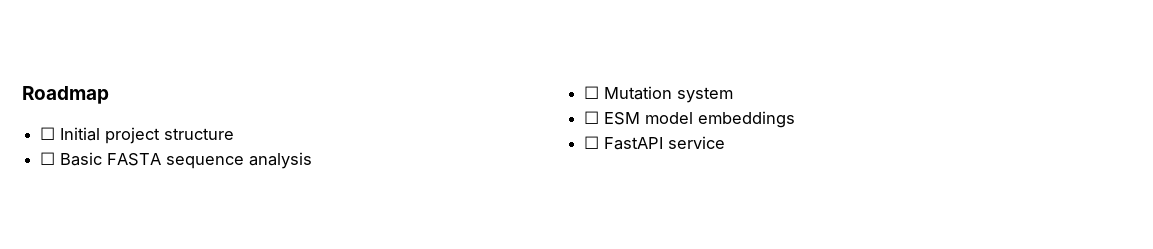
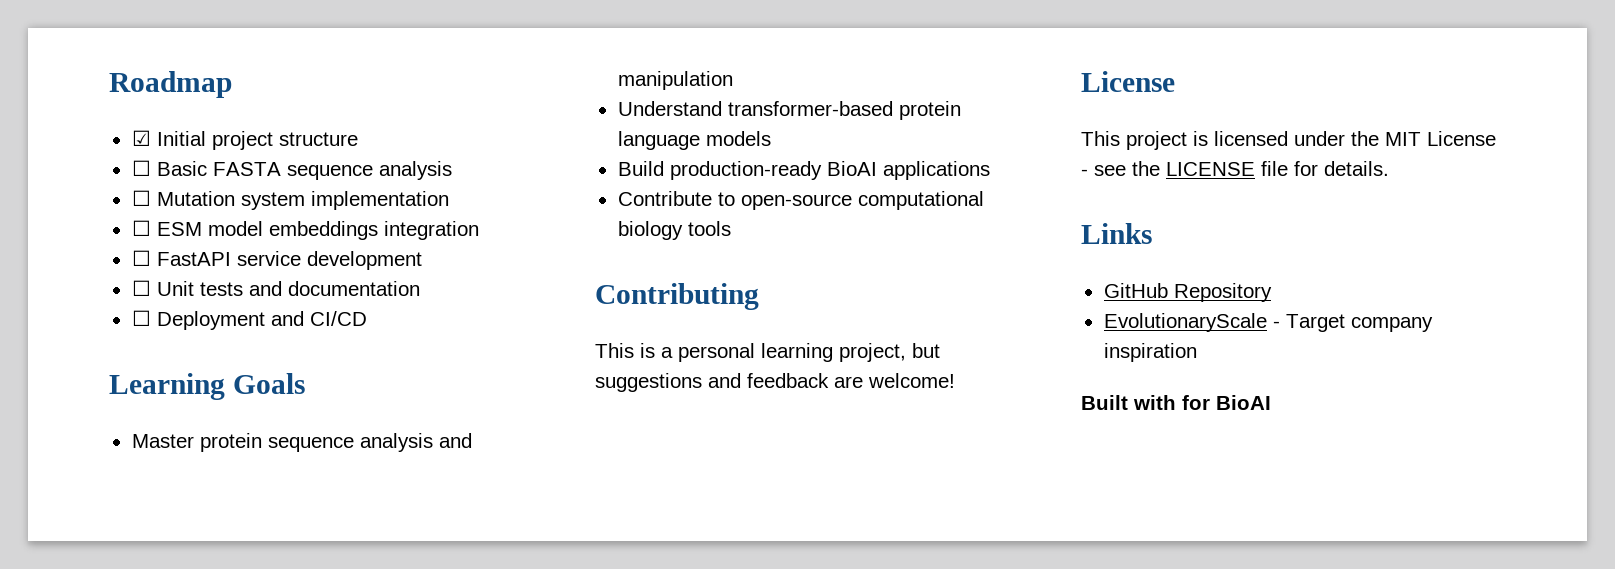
[40,127,56,140] ☐ -> [131,130,151,146] ☑
(734, 95) none -> [310,191,449,210] implementation
(796, 119) none -> [383,221,479,240] integration
(726, 142) none -> [306,251,422,270] [131,280,420,296] [131,310,367,330] [109,373,305,400] [131,433,472,452] [617,71,733,90] [617,101,961,120] [617,131,771,150] [617,161,990,180] [617,191,984,210] [617,221,731,240] [595,283,759,310] [595,343,940,362] [595,373,955,392] [1081,71,1175,92] [1081,131,1496,150] [1081,161,1389,176] [1081,223,1152,244] [1103,283,1272,302] [1103,313,1433,332] [1103,343,1197,362] [1081,395,1271,410] development // ☐ Unit tests and documentation // ☐ Deployment and CI/CD // Learning Goals // Master protein sequence analysis and manipulation // Understand transformer-based protein language models // Build production-ready BioAI applications // Contribute to open-source computational biology tools // Contributing // This is a personal learning project, but suggestions and feedback are welcome! // License // This project is licensed under the MIT License - see the LICENSE file for details. // Links // GitHub Repository // EvolutionaryScale - Target company inspiration // Built with for BioAI

